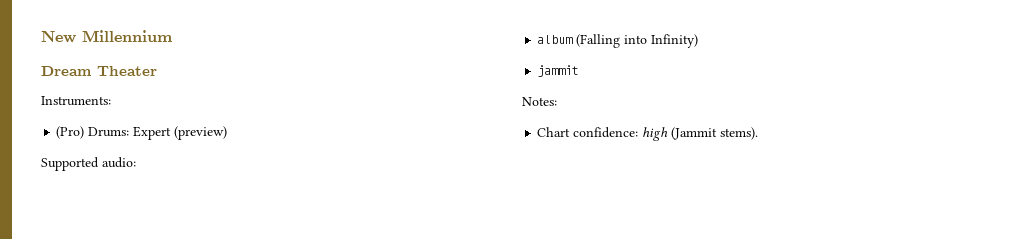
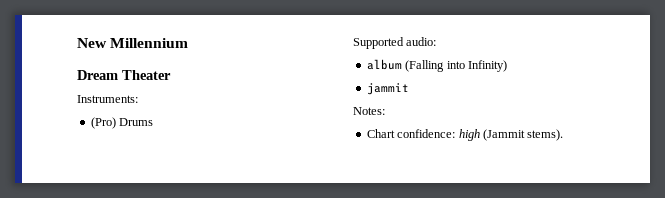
[88,126,228,140] Drums: Expert (preview) -> [119,118,154,126] Drums

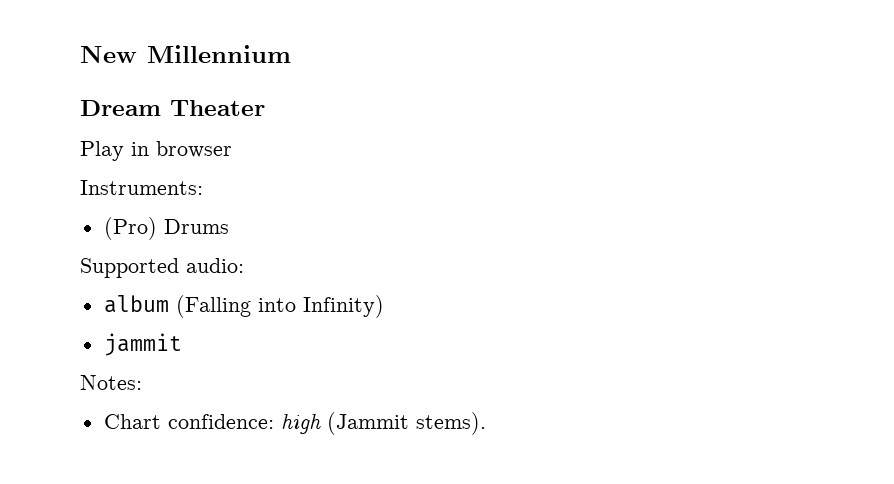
(171, 75) none -> [80,141,232,161] // Play in browser

